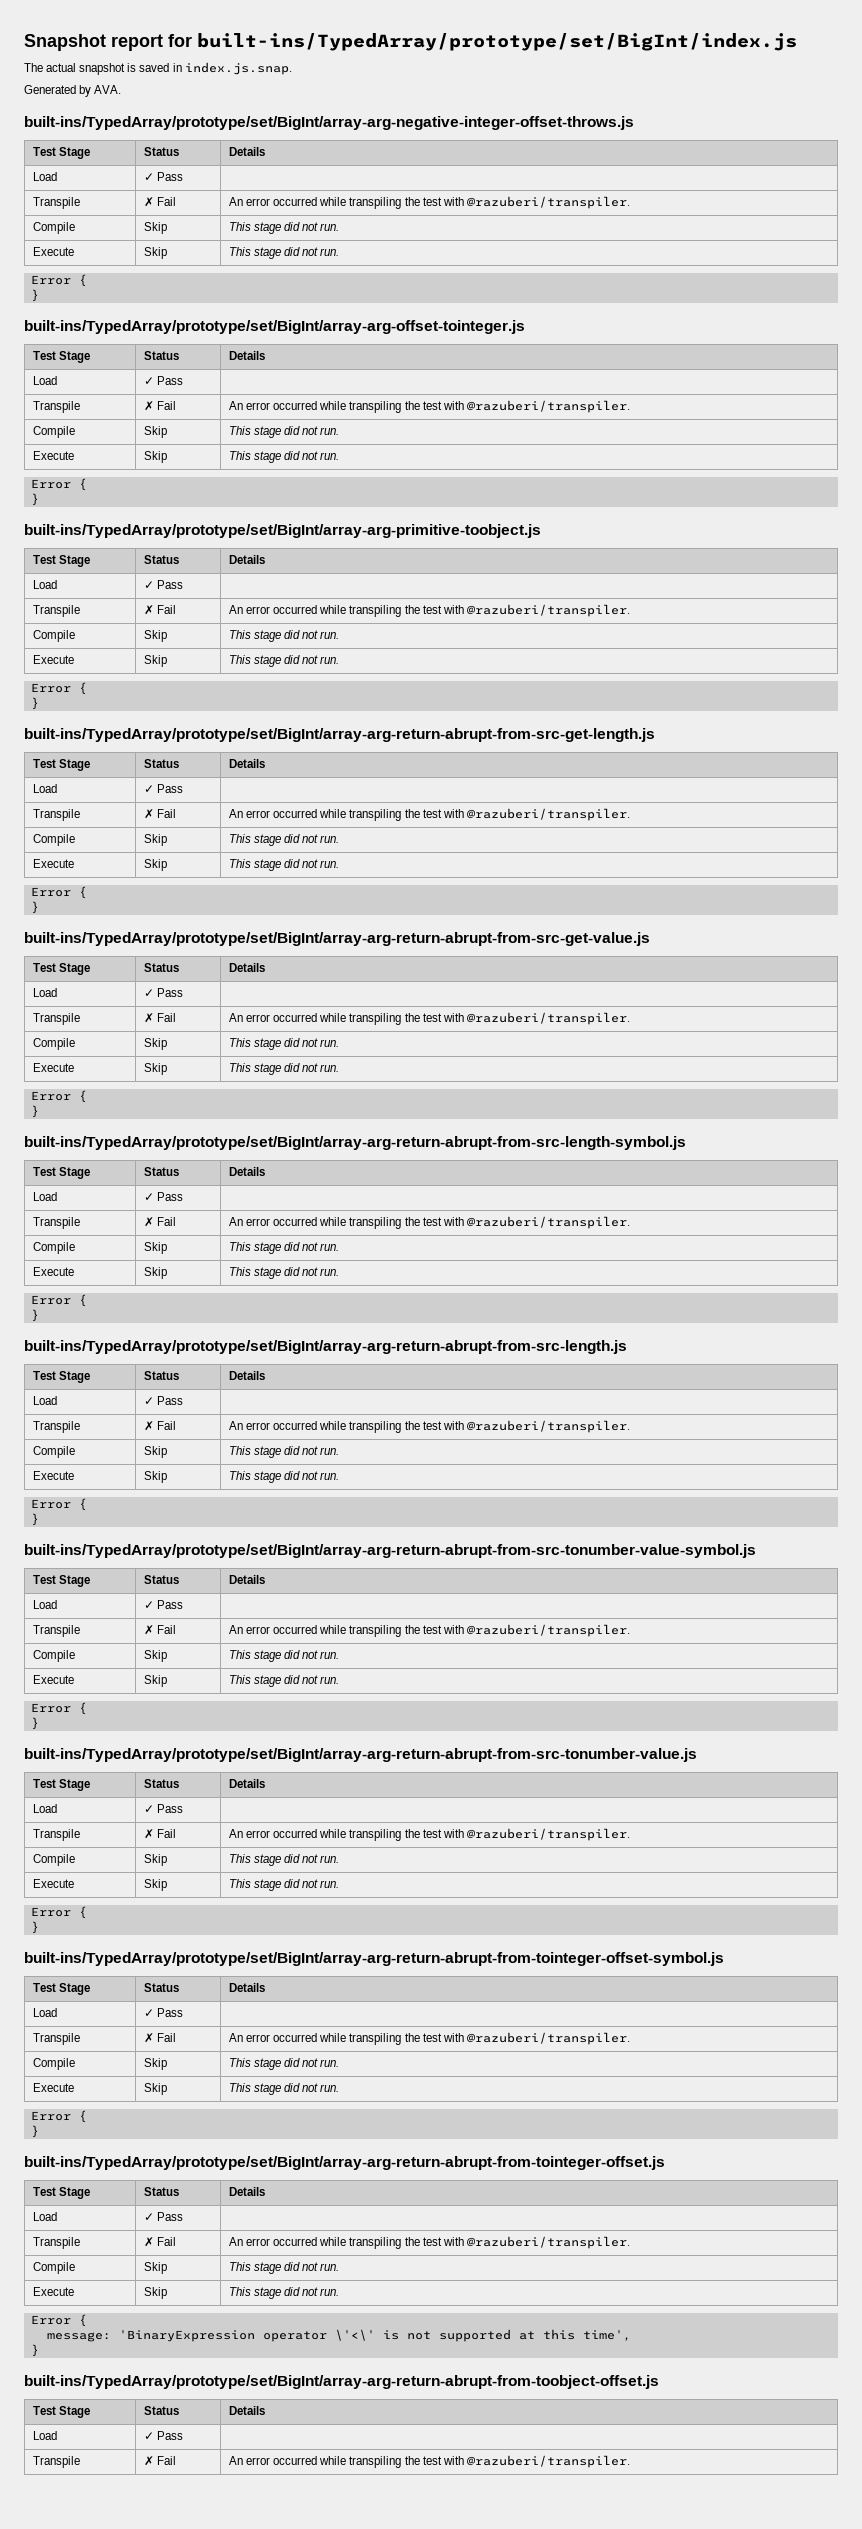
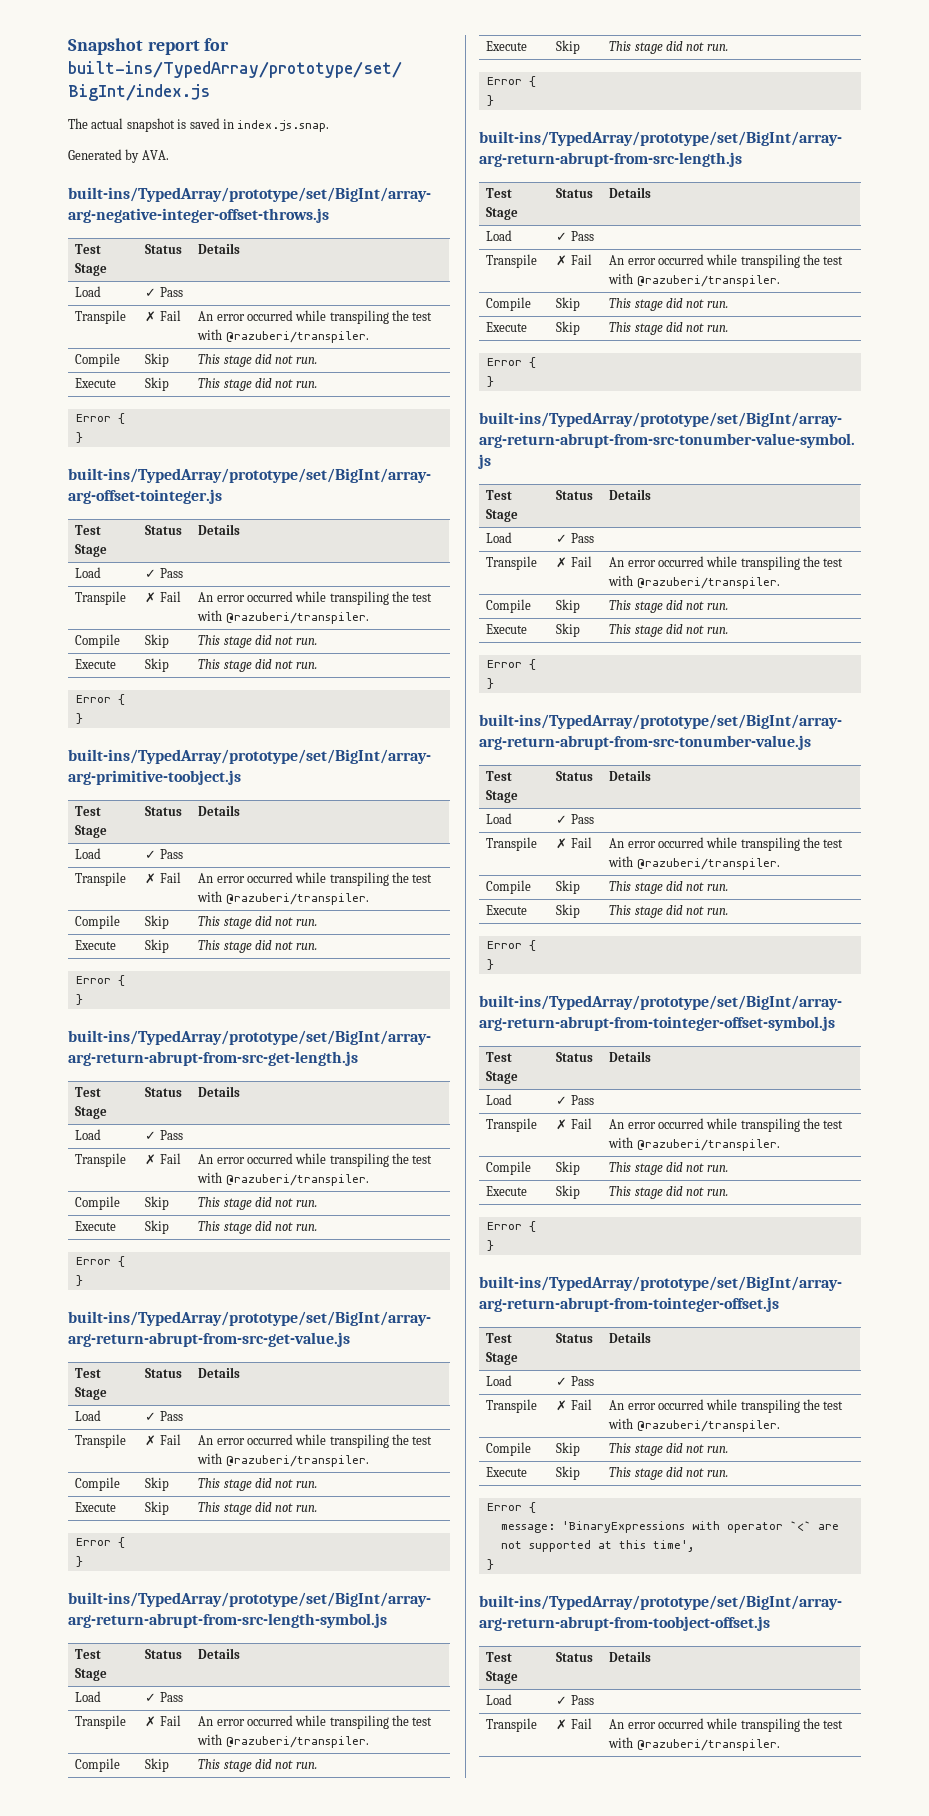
[118,2329,399,2342] 'BinaryExpression operator \'<\' is -> [561,1521,839,1533] 'BinaryExpressions with operator `<` are

